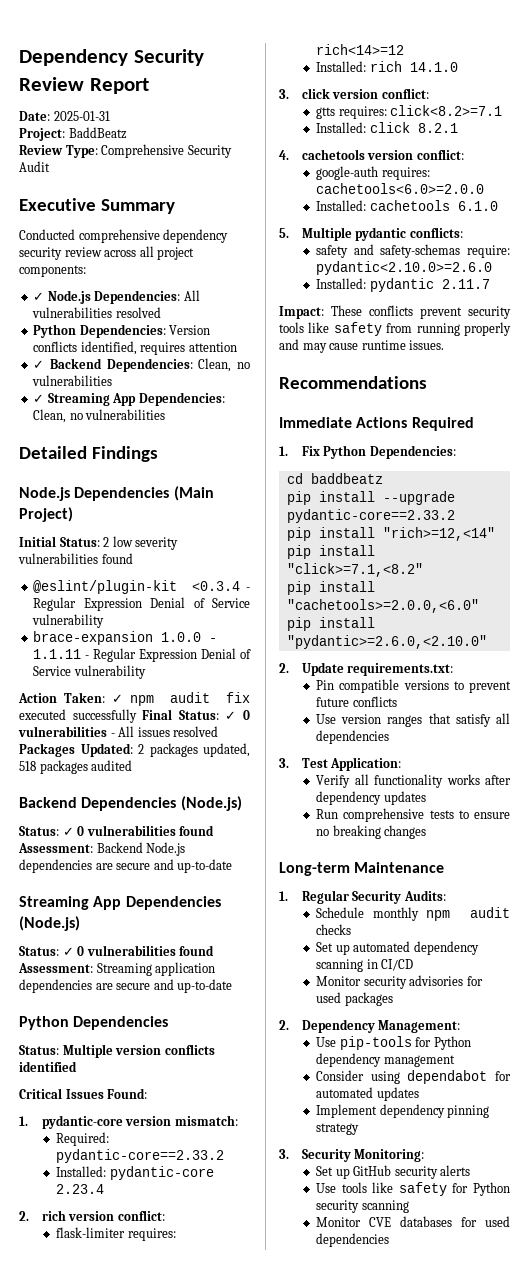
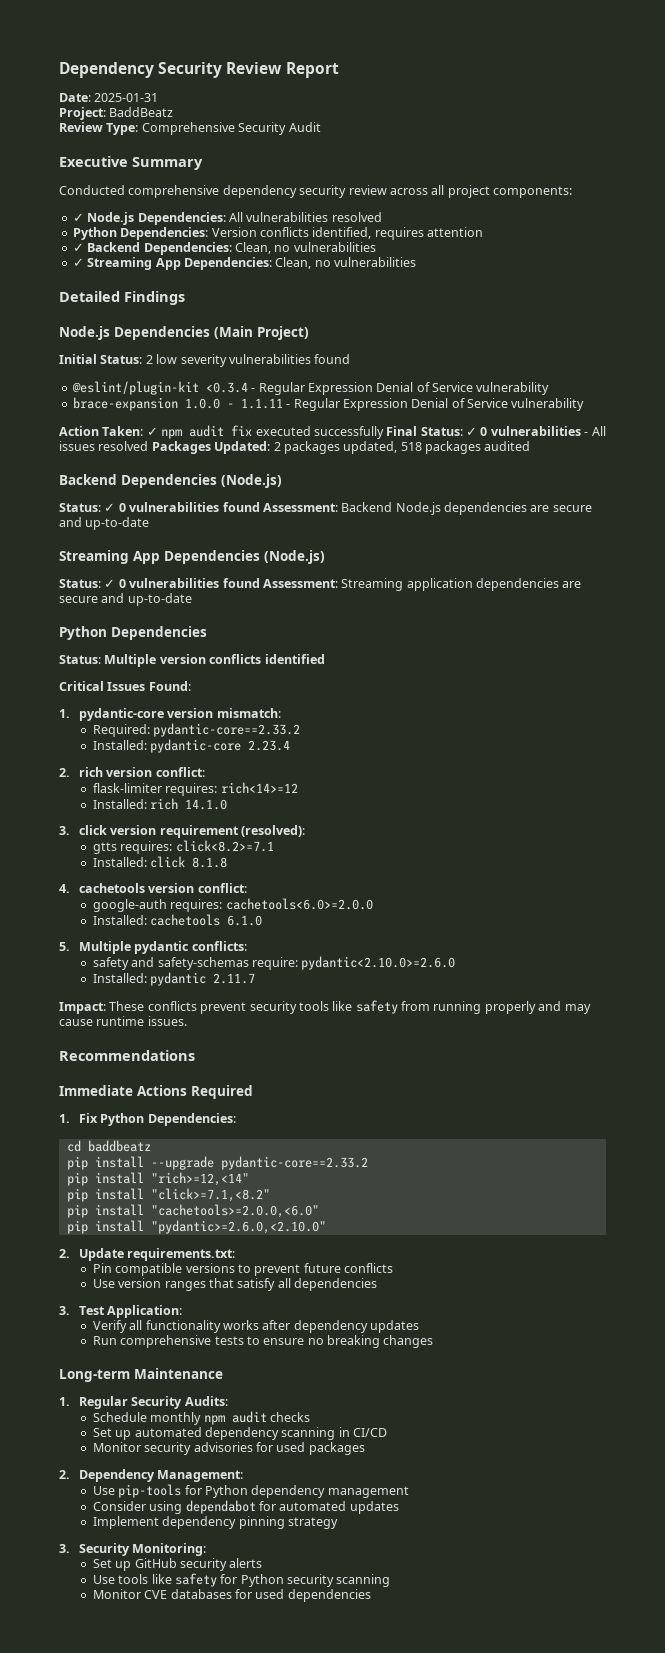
[381,88,429,99] conflict: -> [159,825,306,838] requirement (resolved):
[417,123,458,133] 8.2.1 -> [192,857,228,868] 8.1.8

